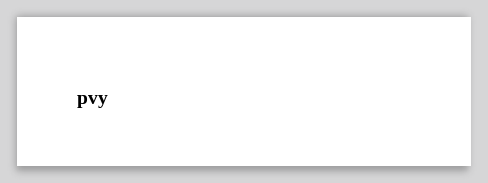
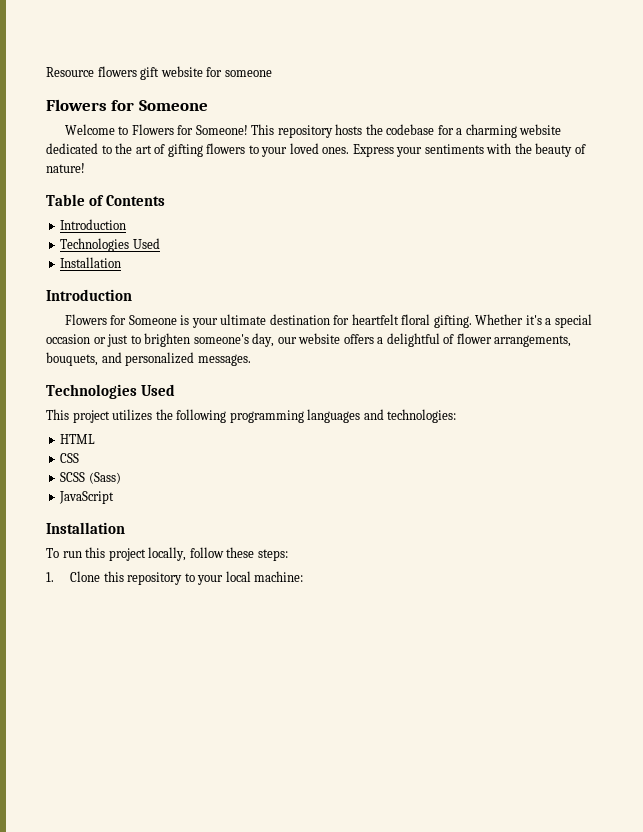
[77,95,108,108] pvy -> [46,66,272,80] [46,99,208,111] [64,124,562,138] [46,143,586,157] [46,163,85,173] [46,194,166,206] [60,219,127,230] [60,238,160,252] [60,257,122,268] [46,289,132,301] [64,314,592,328] [46,333,572,347] [46,352,251,366] [46,384,176,399] [46,409,457,423] [60,434,96,444] [60,453,80,463] [60,472,121,484] [59,491,115,504] [46,522,125,534] [46,547,288,561] [46,571,304,585] Resource flowers gift website for someone // Flowers for Someone // Welcome to Flowers for Someone! This repository hosts the codebase for a charming website dedicated to the art of gifting flowers to your loved ones. Express your sentiments with the beauty of nature! // Table of Contents // Introduction // Technologies Used // Installation // Introduction // Flowers for Someone is your ultimate destination for heartfelt floral gifting. Whether it's a special occasion or just to brighten someone's day, our website offers a delightful of flower arrangements, bouquets, and personalized messages. // Technologies Used // This project utilizes the following programming languages and technologies: // HTML // CSS // SCSS (Sass) // JavaScript // Installation // To run this project locally, follow these steps: // 1. Clone this repository to your local machine:

